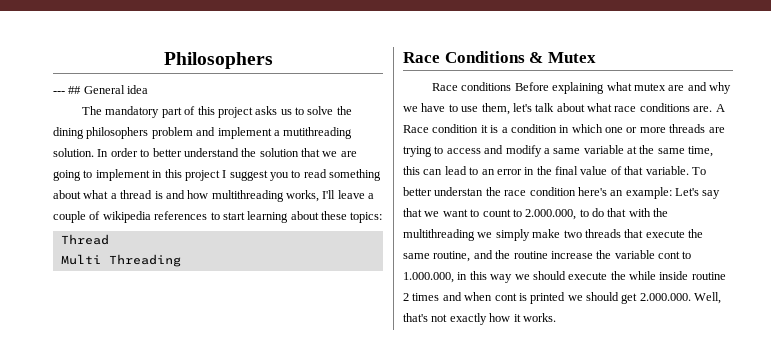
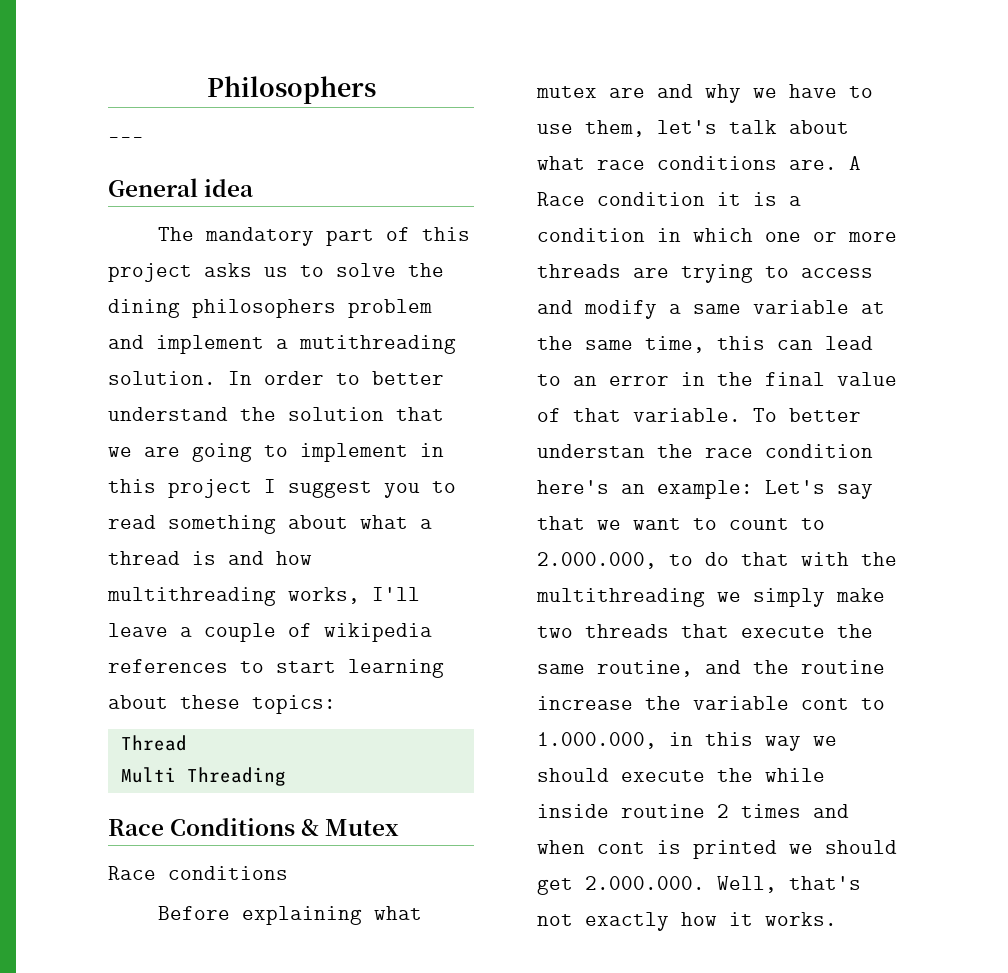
[68,86,82,94] ## -> (144, 139) //
(512, 86) none -> (288, 873) //

